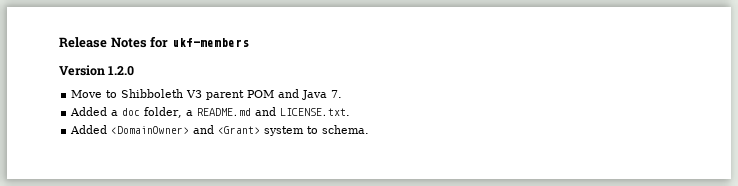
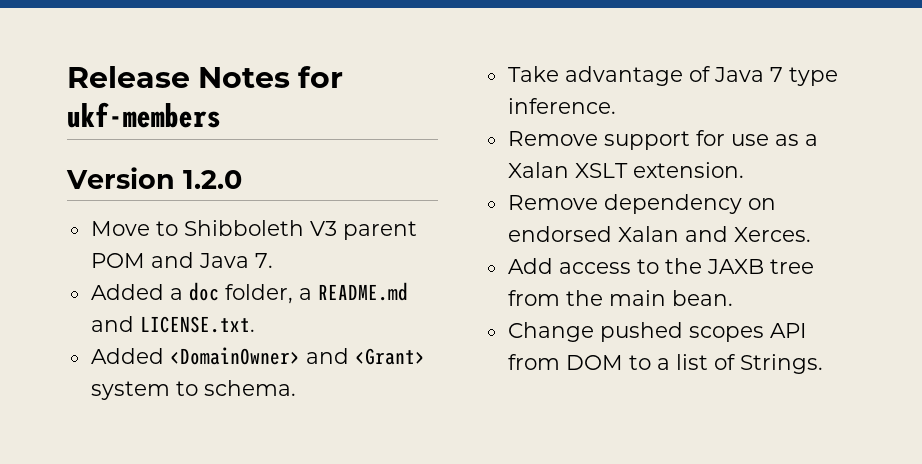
(370, 129) none -> [507,66,838,86] [507,98,616,114] [507,130,818,150] [507,162,744,178] [507,194,776,214] [507,226,811,242] [507,258,814,274] [507,290,733,306] [507,322,807,342] [507,354,823,374] // Take advantage of Java 7 type inference. // Remove support for use as a Xalan XSLT extension. // Remove dependency on endorsed Xalan and Xerces. // Add access to the JAXB tree from the main bean. // Change pushed scopes API from DOM to a list of Strings.

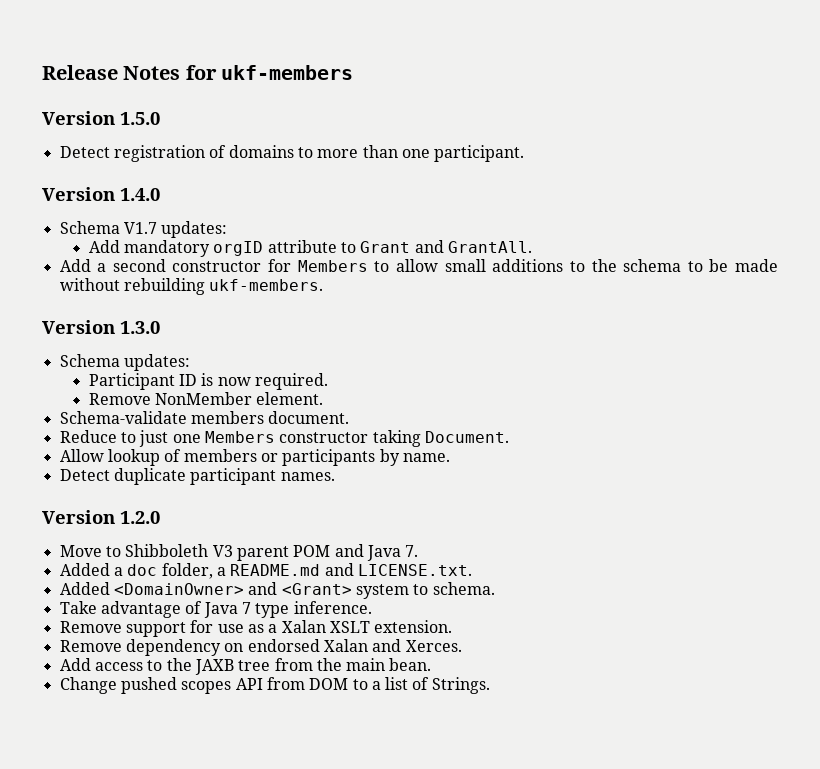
(221, 115) none -> [42,111,160,125] [59,145,525,162] [42,187,160,201] [59,221,228,238] [88,240,532,257] [59,259,778,272] [59,278,324,295] [42,320,160,334] [59,354,190,371] [88,373,328,390] [88,392,324,405] [59,411,350,424] [59,430,509,447] [59,449,450,466] [59,468,335,485] // Version 1.5.0 // Detect registration of domains to more than one participant. // Version 1.4.0 // Schema V1.7 updates: // Add mandatory orgID attribute to Grant and GrantAll. // Add a second constructor for Members to allow small additions to the schema to be made without rebuilding ukf-members. // Version 1.3.0 // Schema updates: // Participant ID is now required. // Remove NonMember element. // Schema-validate members document. // Reduce to just one Members constructor taking Document. // Allow lookup of members or participants by name. // Detect duplicate participant names.

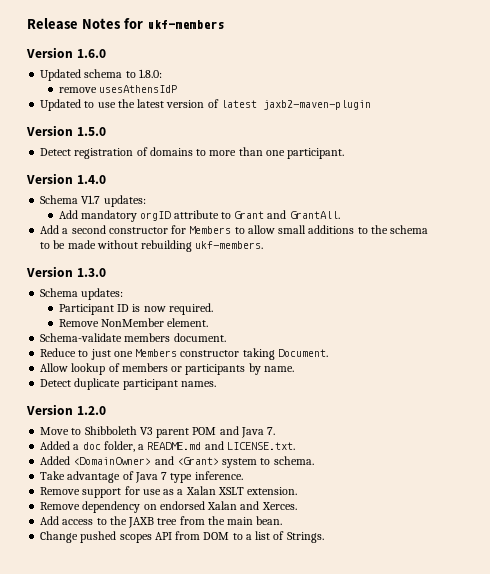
(354, 72) none -> [26,47,106,58] [40,69,162,81] [58,85,178,93] [40,99,371,111] // Version 1.6.0 // Updated schema to 1.8.0: // remove usesAthensIdP // Updated to use the latest version of latest jaxb2-maven-plugin

